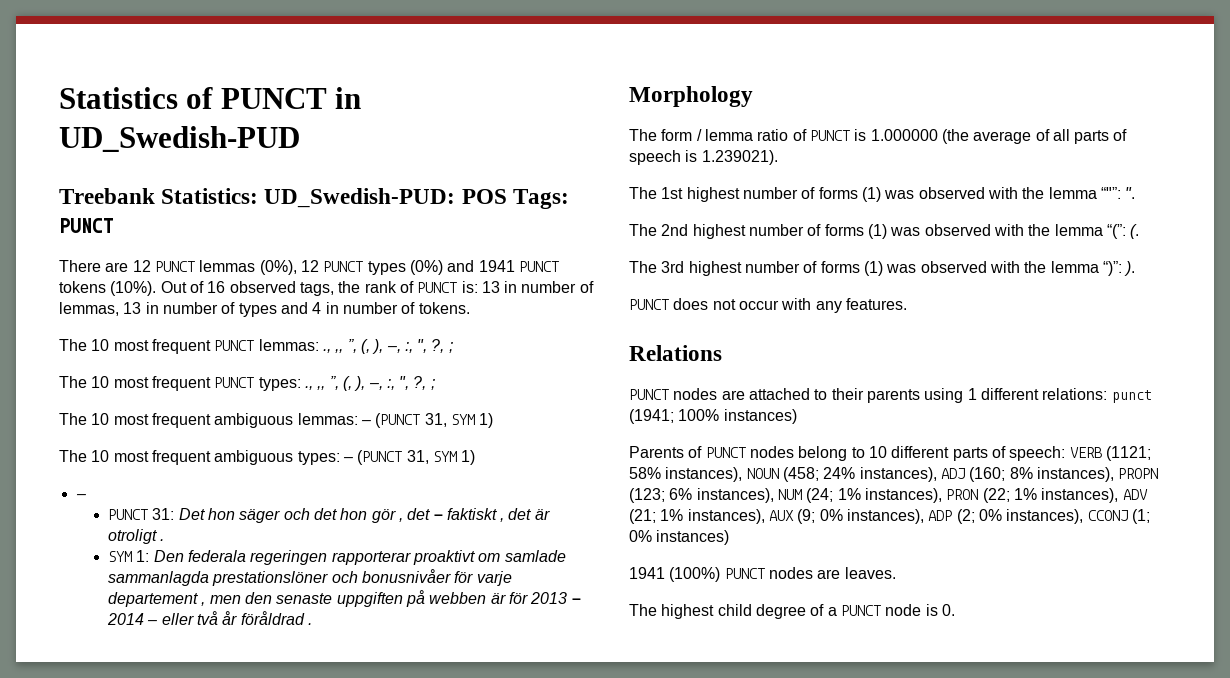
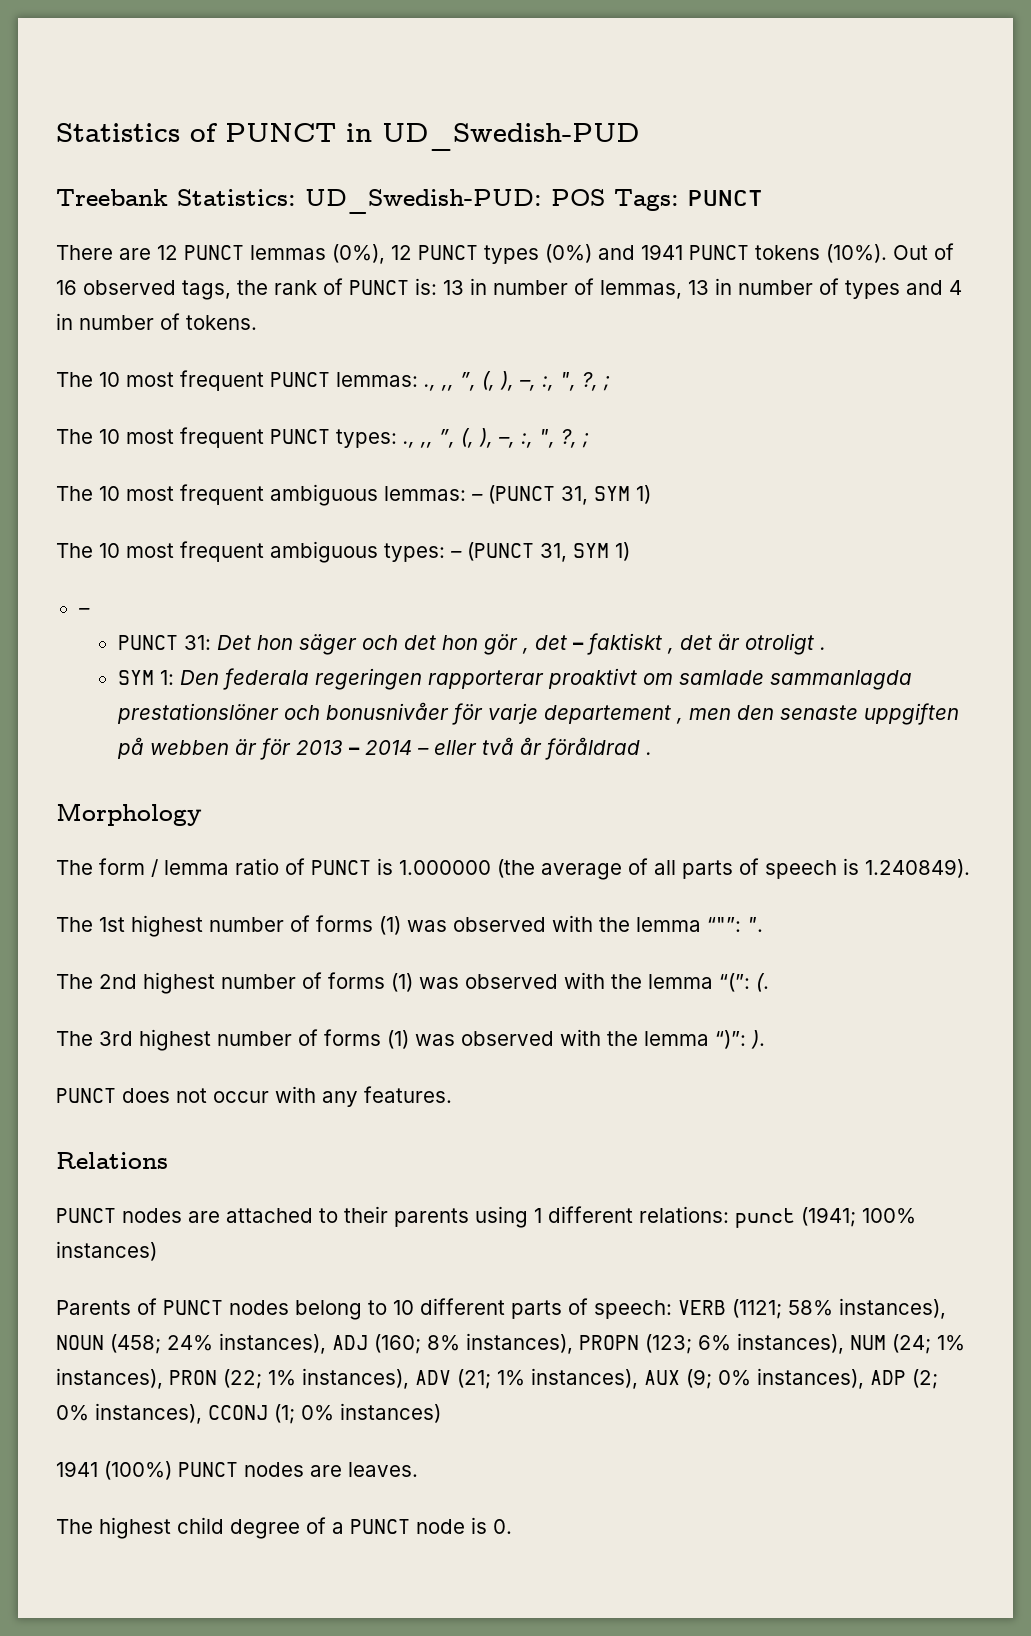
[701,150,778,165] 1.239021). -> [865,859,970,878] 1.240849).

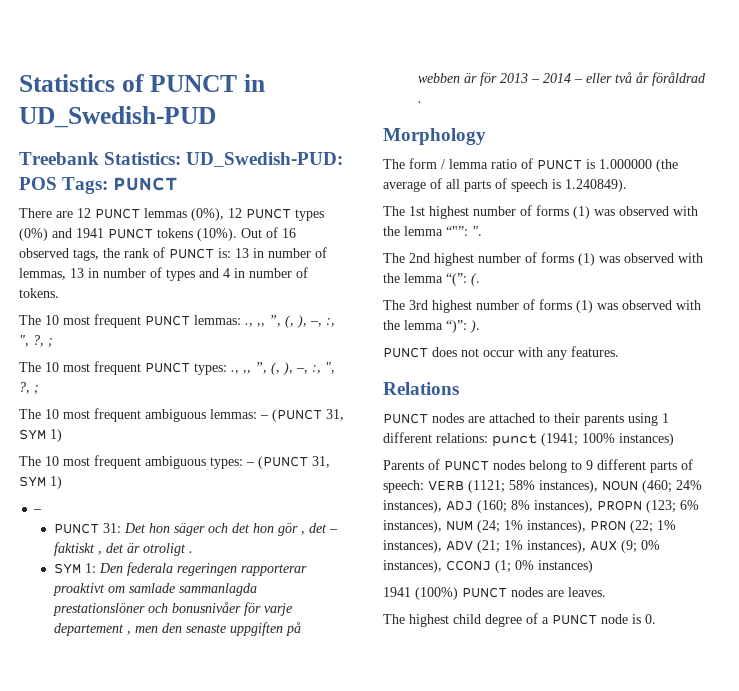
[393,1300,414,1315] 10 -> [586,460,593,470] 9
[110,1334,161,1354] (458; -> [642,480,672,493] (460;
[870,1369,938,1389] [56,1403,202,1424] ADP (2; 0% instances), -> (442, 566) none

